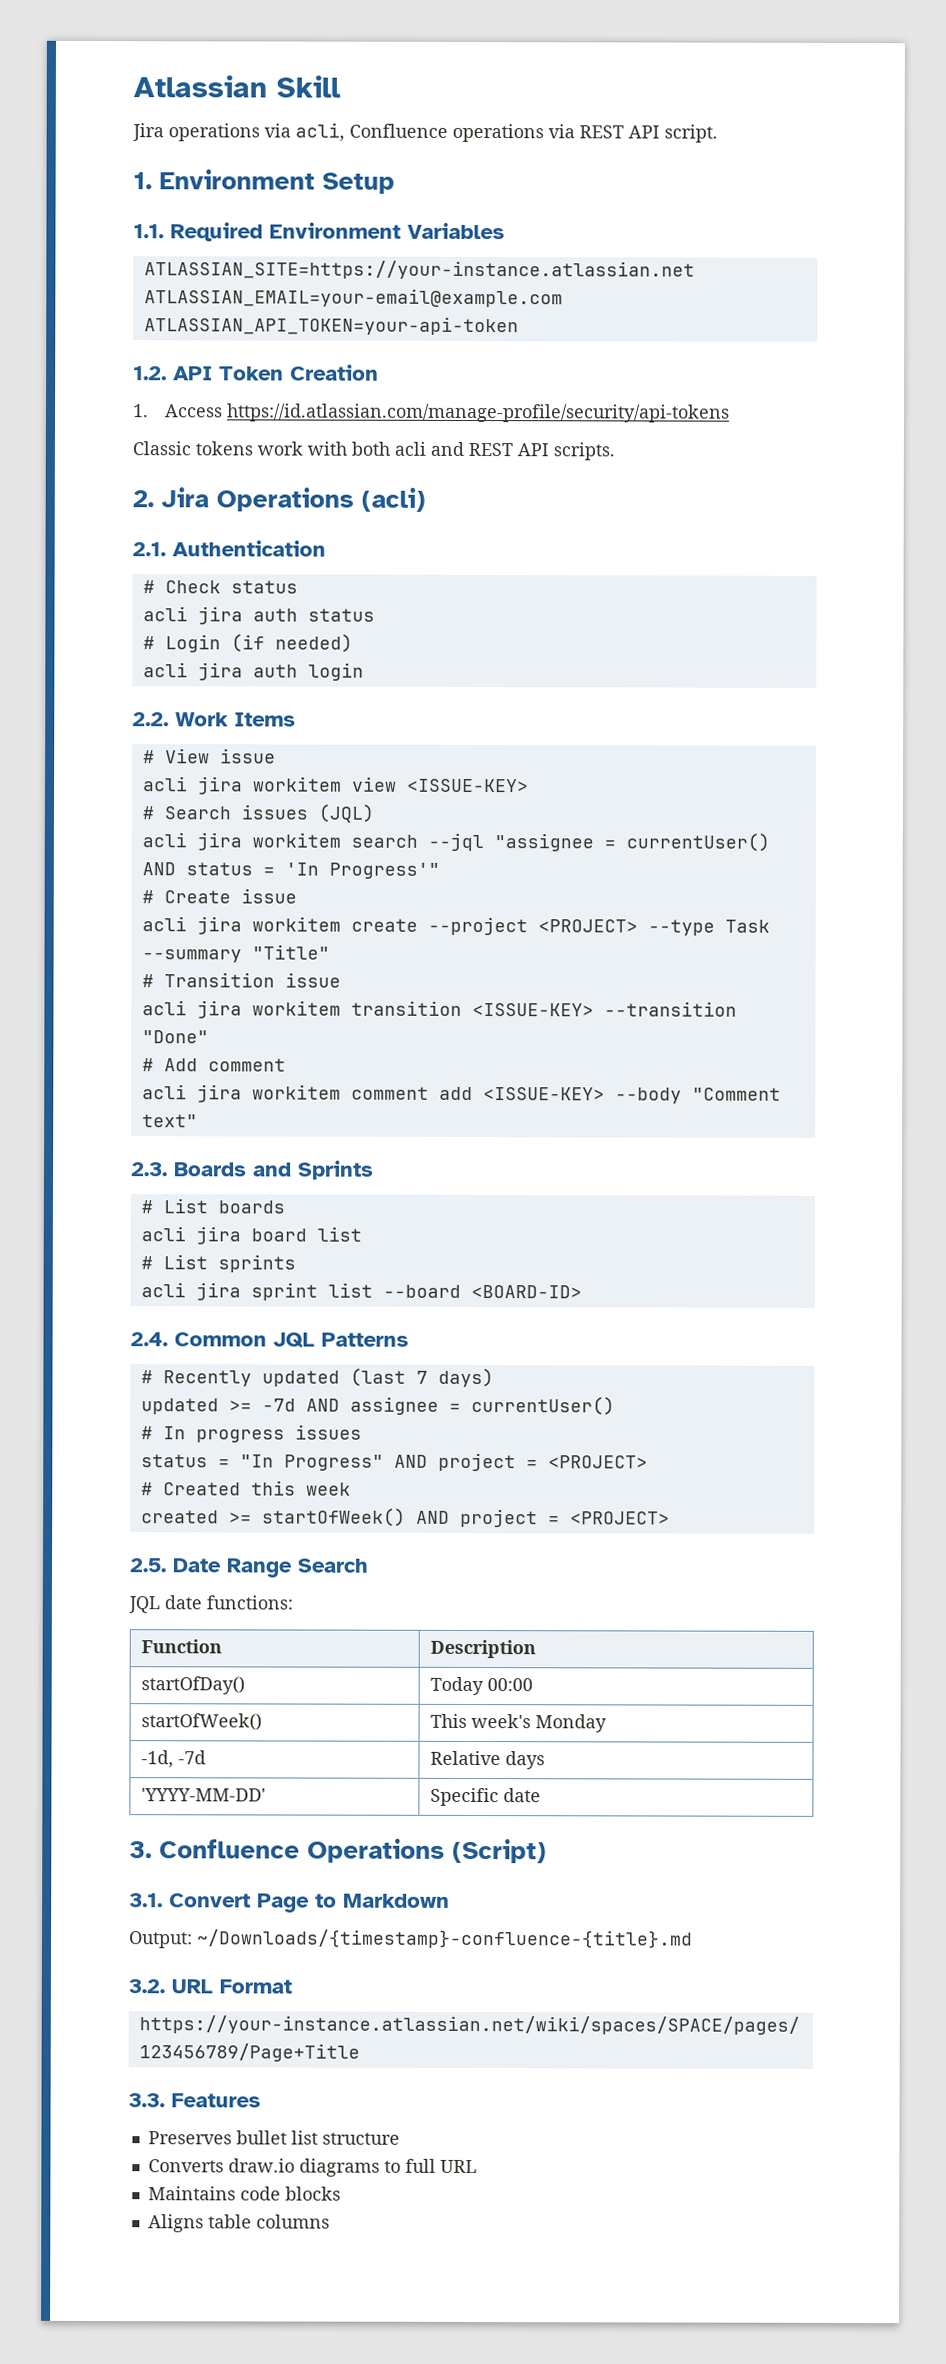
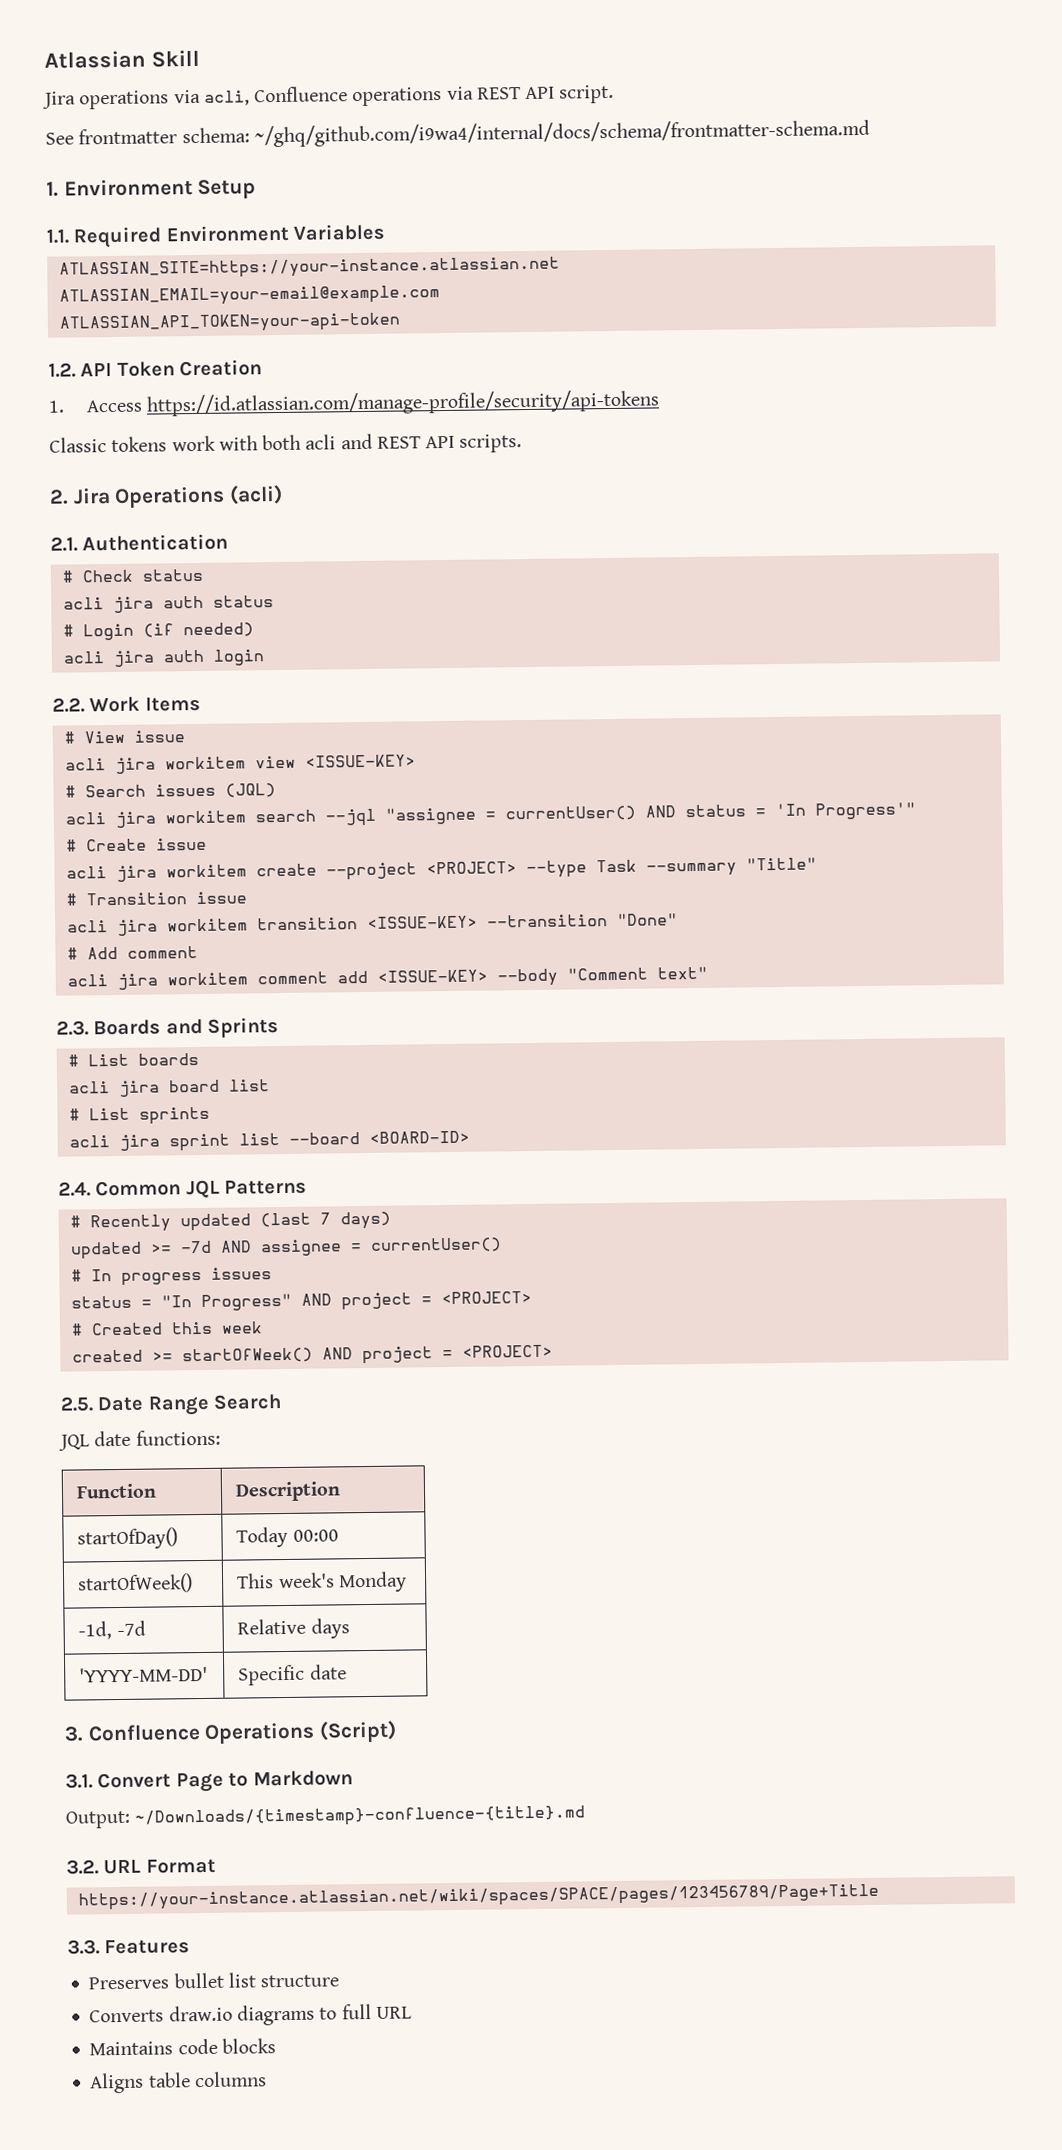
(718, 133) none -> [45,118,870,148] // See frontmatter schema: ~/ghq/github.com/i9wa4/internal/docs/schema/frontmatter-schema.md

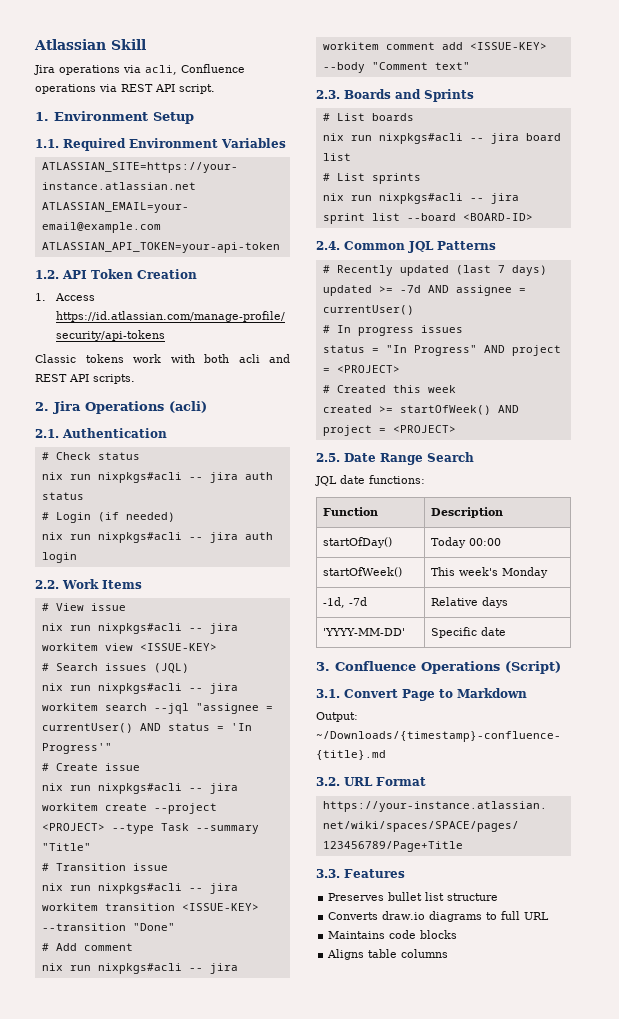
[45,118,870,148] // See frontmatter schema: ~/ghq/github.com/i9wa4/internal/docs/schema/frontmatter-schema.md -> (215, 89) none
[62,597,104,610] acli -> [41,472,203,483] nix run nixpkgs#acli --
[62,651,105,664] acli -> [41,532,203,543] nix run nixpkgs#acli --
[64,758,106,771] acli -> [41,623,203,634] nix run nixpkgs#acli --
[64,812,106,825] acli -> [41,683,203,694] nix run nixpkgs#acli --
[65,866,107,879] acli -> [41,783,203,794] nix run nixpkgs#acli --
[66,920,108,933] acli -> [41,883,203,894] nix run nixpkgs#acli --
[66,974,108,987] acli -> [41,963,203,974] nix run nixpkgs#acli --
[68,1081,110,1094] acli -> [322,133,484,144] nix run nixpkgs#acli --
[68,1135,110,1148] acli -> [322,193,484,204] nix run nixpkgs#acli --

